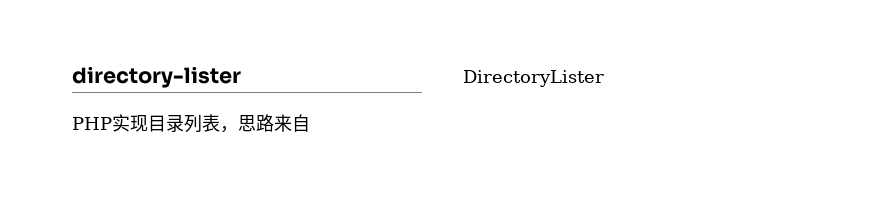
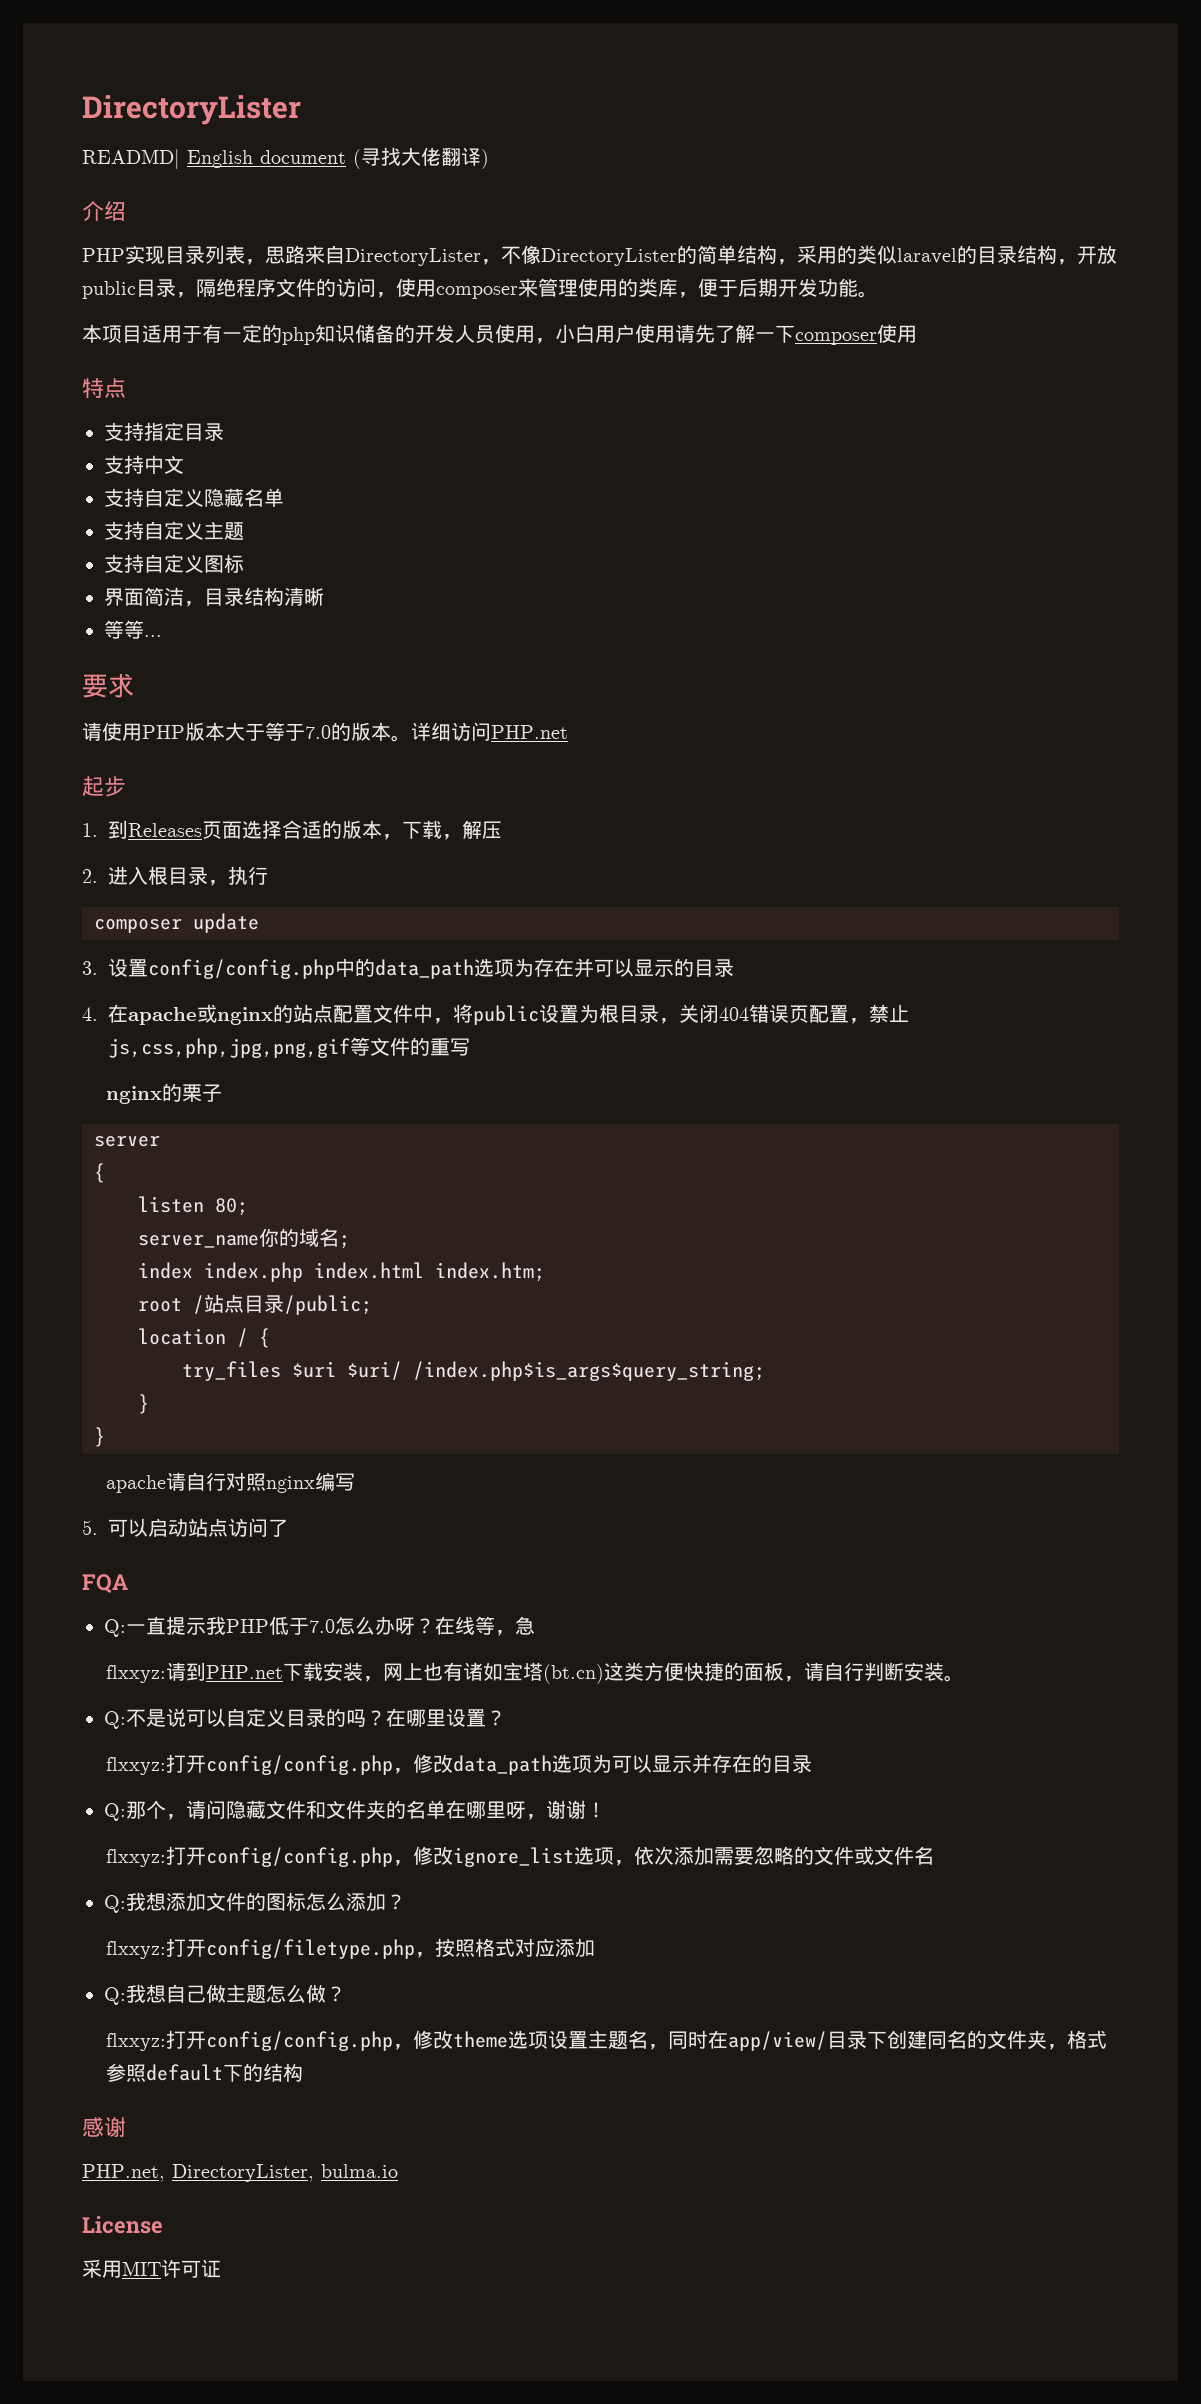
[72,66,241,88] directory-lister -> [82,95,301,125] [82,147,489,169] [82,201,126,222] DirectoryLister // READMD| English document (寻找大佬翻译) // 介绍
(604, 78) none -> [481,245,1117,266] [82,278,878,299] [82,324,917,345] [82,378,126,398] [104,422,224,441] [104,455,184,474] [104,488,284,507] [104,521,244,540] [104,554,244,573] [104,587,324,607] [104,620,162,639] [82,673,134,698] [82,722,568,742] [82,776,126,797] [82,820,502,840] [82,866,268,886] [94,913,259,933] [82,958,734,979] [82,1004,909,1025] [108,1037,470,1058] [105,1083,222,1104] [94,1136,160,1147] [94,1163,105,1183] [138,1196,248,1216] [138,1228,350,1249] [138,1262,545,1282] [138,1294,372,1315] [138,1328,270,1348] [182,1361,765,1381] [138,1394,149,1414] [94,1427,105,1447] [105,1472,355,1493] [82,1518,288,1537] [82,1574,128,1594] [104,1616,535,1637] [105,1662,964,1684] [104,1708,506,1729] [105,1754,812,1775] [104,1800,606,1821] [105,1846,934,1867] [104,1892,406,1913] [105,1938,595,1959] [104,1984,346,2005] [105,2030,1107,2051] [105,2063,303,2082] [82,2117,126,2137] [82,2164,398,2182] [82,2216,163,2234] [82,2259,221,2278] ，不像DirectoryLister的简单结构，采用的类似laravel的目录结构，开放public目录，隔绝程序文件的访问，使用composer来管理使用的类库，便于后期开发功能。 // 本项目适用于有一定的php知识储备的开发人员使用，小白用户使用请先了解一下composer使用 // 特点 // 支持指定目录 // 支持中文 // 支持自定义隐藏名单 // 支持自定义主题 // 支持自定义图标 // 界面简洁，目录结构清晰 // 等等... // 要求 // 请使用PHP版本大于等于7.0的版本。详细访问PHP.net // 起步 // 1.到Releases页面选择合适的版本，下载，解压 // 2.进入根目录，执行 // composer update // 3.设置config/config.php中的data_path选项为存在并可以显示的目录 // 4.在apache或nginx的站点配置文件中，将public设置为根目录，关闭404错误页配置，禁止js,css,php,jpg,png,gif等文件的重写 // nginx的栗子 // server // { // listen 80; // server_name你的域名; // index index.php index.html index.htm; // root /站点目录/public; // location / { // try_files $uri $uri/ /index.php$is_args$query_string; // } // } // apache请自行对照nginx编写 // 5.可以启动站点访问了 // FQA // Q:一直提示我PHP低于7.0怎么办呀？在线等，急 // flxxyz:请到PHP.net下载安装，网上也有诸如宝塔(bt.cn)这类方便快捷的面板，请自行判断安装。 // Q:不是说可以自定义目录的吗？在哪里设置？ // flxxyz:打开config/config.php，修改data_path选项为可以显示并存在的目录 // Q:那个，请问隐藏文件和文件夹的名单在哪里呀，谢谢！ // flxxyz:打开config/config.php，修改ignore_list选项，依次添加需要忽略的文件或文件名 // Q:我想添加文件的图标怎么添加？ // flxxyz:打开config/filetype.php，按照格式对应添加 // Q:我想自己做主题怎么做？ // flxxyz:打开config/config.php，修改theme选项设置主题名，同时在app/view/目录下创建同名的文件夹，格式参照default下的结构 // 感谢 // PHP.net, DirectoryLister, bulma.io // License // 采用MIT许可证

